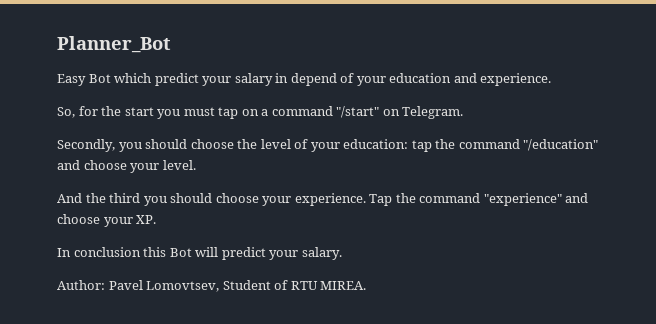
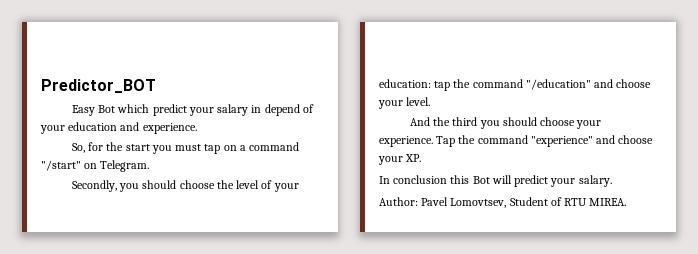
[57,36,171,53] Planner_Bot -> [41,79,156,93] Predictor_BOT

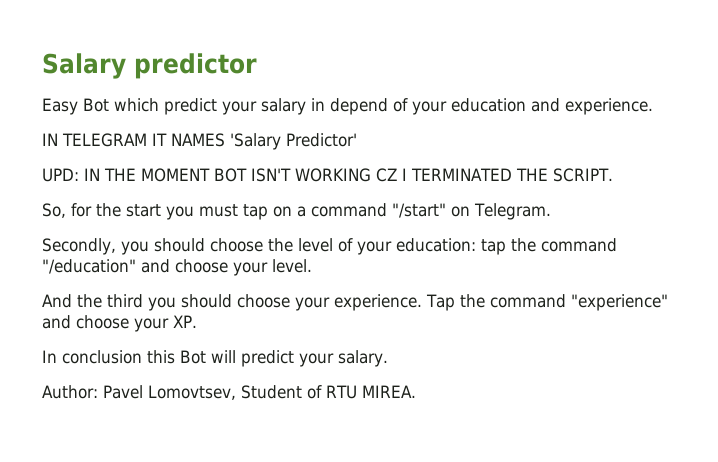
[41,79,156,93] Predictor_BOT -> [42,53,257,79] Salary predictor
(197, 128) none -> [42,133,357,150] [42,168,613,182] // IN TELEGRAM IT NAMES 'Salary Predictor' // UPD: IN THE MOMENT BOT ISN'T WORKING CZ I TERMINATED THE SCRIPT.

